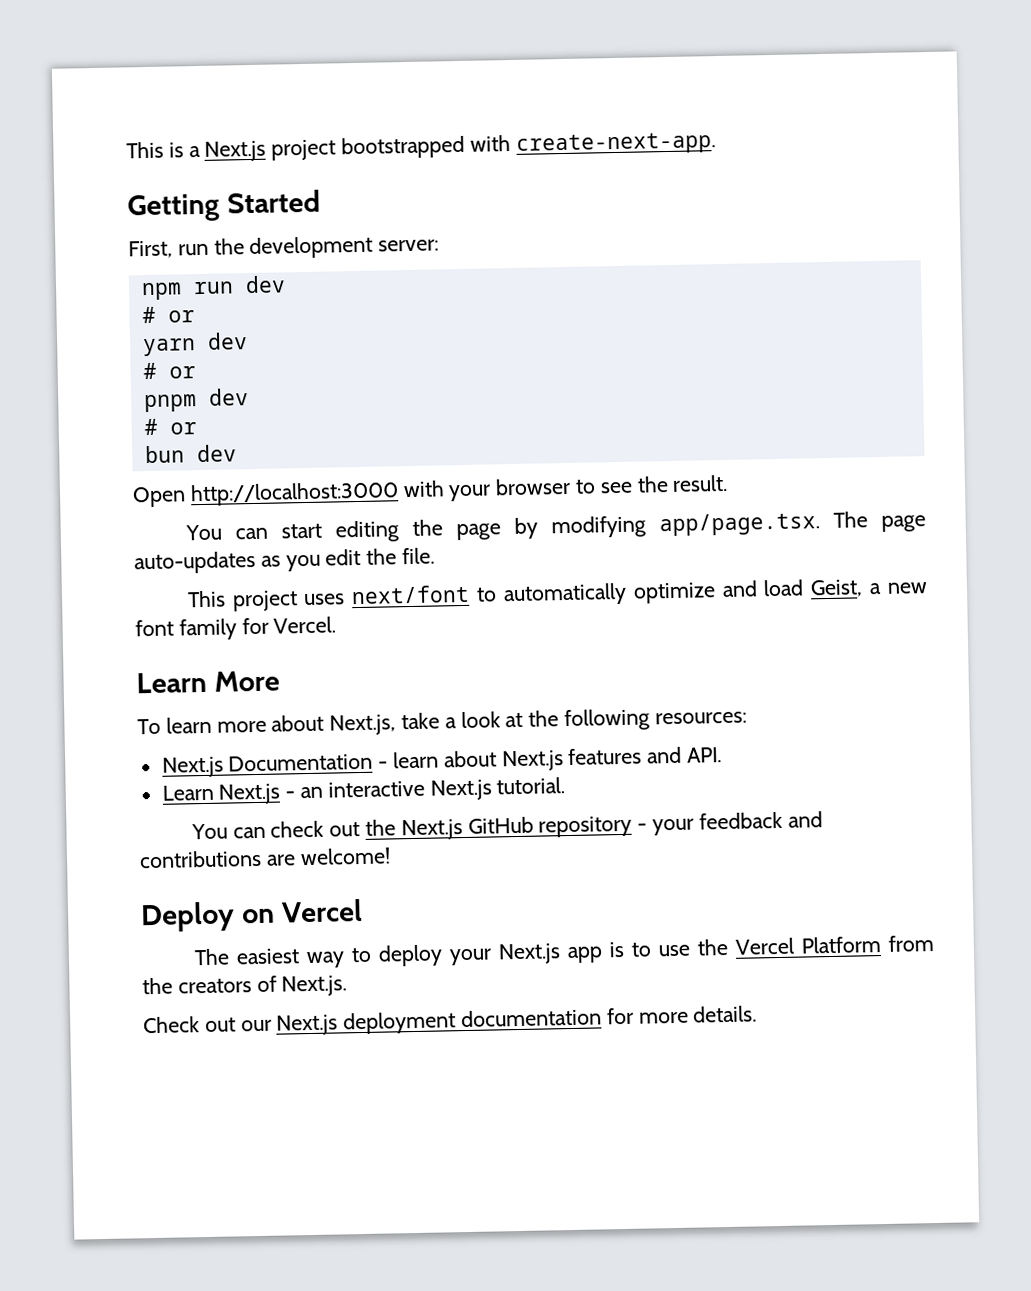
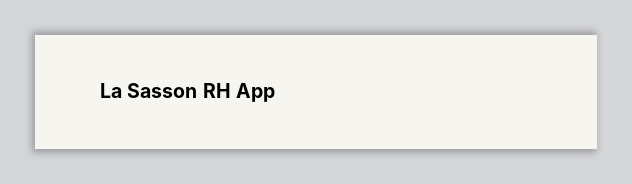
[126,132,716,162] [127,189,321,223] [128,235,440,260] [140,275,286,301] [141,306,195,324] [142,332,248,357] [142,362,196,380] [143,388,249,413] [143,418,197,436] [144,444,237,464] [132,474,729,508] [184,511,926,543] [134,547,436,575] [186,579,929,612] [135,616,337,641] [136,670,280,694] [137,708,747,736] [161,746,723,778] [161,777,566,805] [190,811,823,841] [139,847,391,869] [140,898,363,933] [193,935,935,969] [142,975,348,997] [143,1005,758,1036] This is a Next.js project bootstrapped with create-next-app. // Getting Started // First, run the development server: // npm run dev // # or // yarn dev // # or // pnpm dev // # or // bun dev // Open http://localhost:3000 with your browser to see the result. // You can start editing the page by modifying app/page.tsx. The page auto-updates as you edit the file. // This project uses next/font to automatically optimize and load Geist, a new font family for Vercel. // Learn More // To learn more about Next.js, take a look at the following resources: // Next.js Documentation - learn about Next.js features and API. // Learn Next.js - an interactive Next.js tutorial. // You can check out the Next.js GitHub repository - your feedback and contributions are welcome! // Deploy on Vercel // The easiest way to deploy your Next.js app is to use the Vercel Platform from the creators of Next.js. // Check out our Next.js deployment documentation for more details. -> [100,83,275,102] La Sasson RH App

